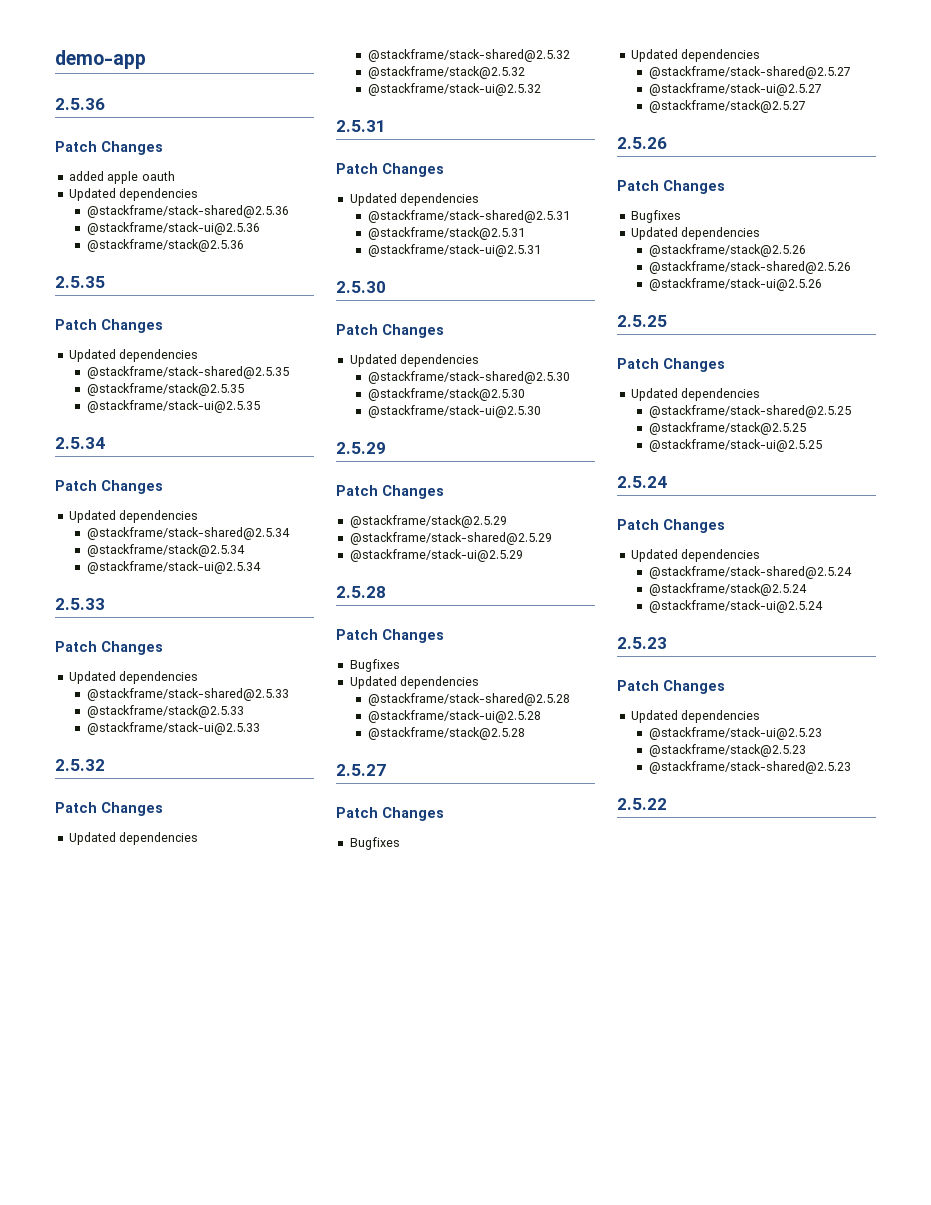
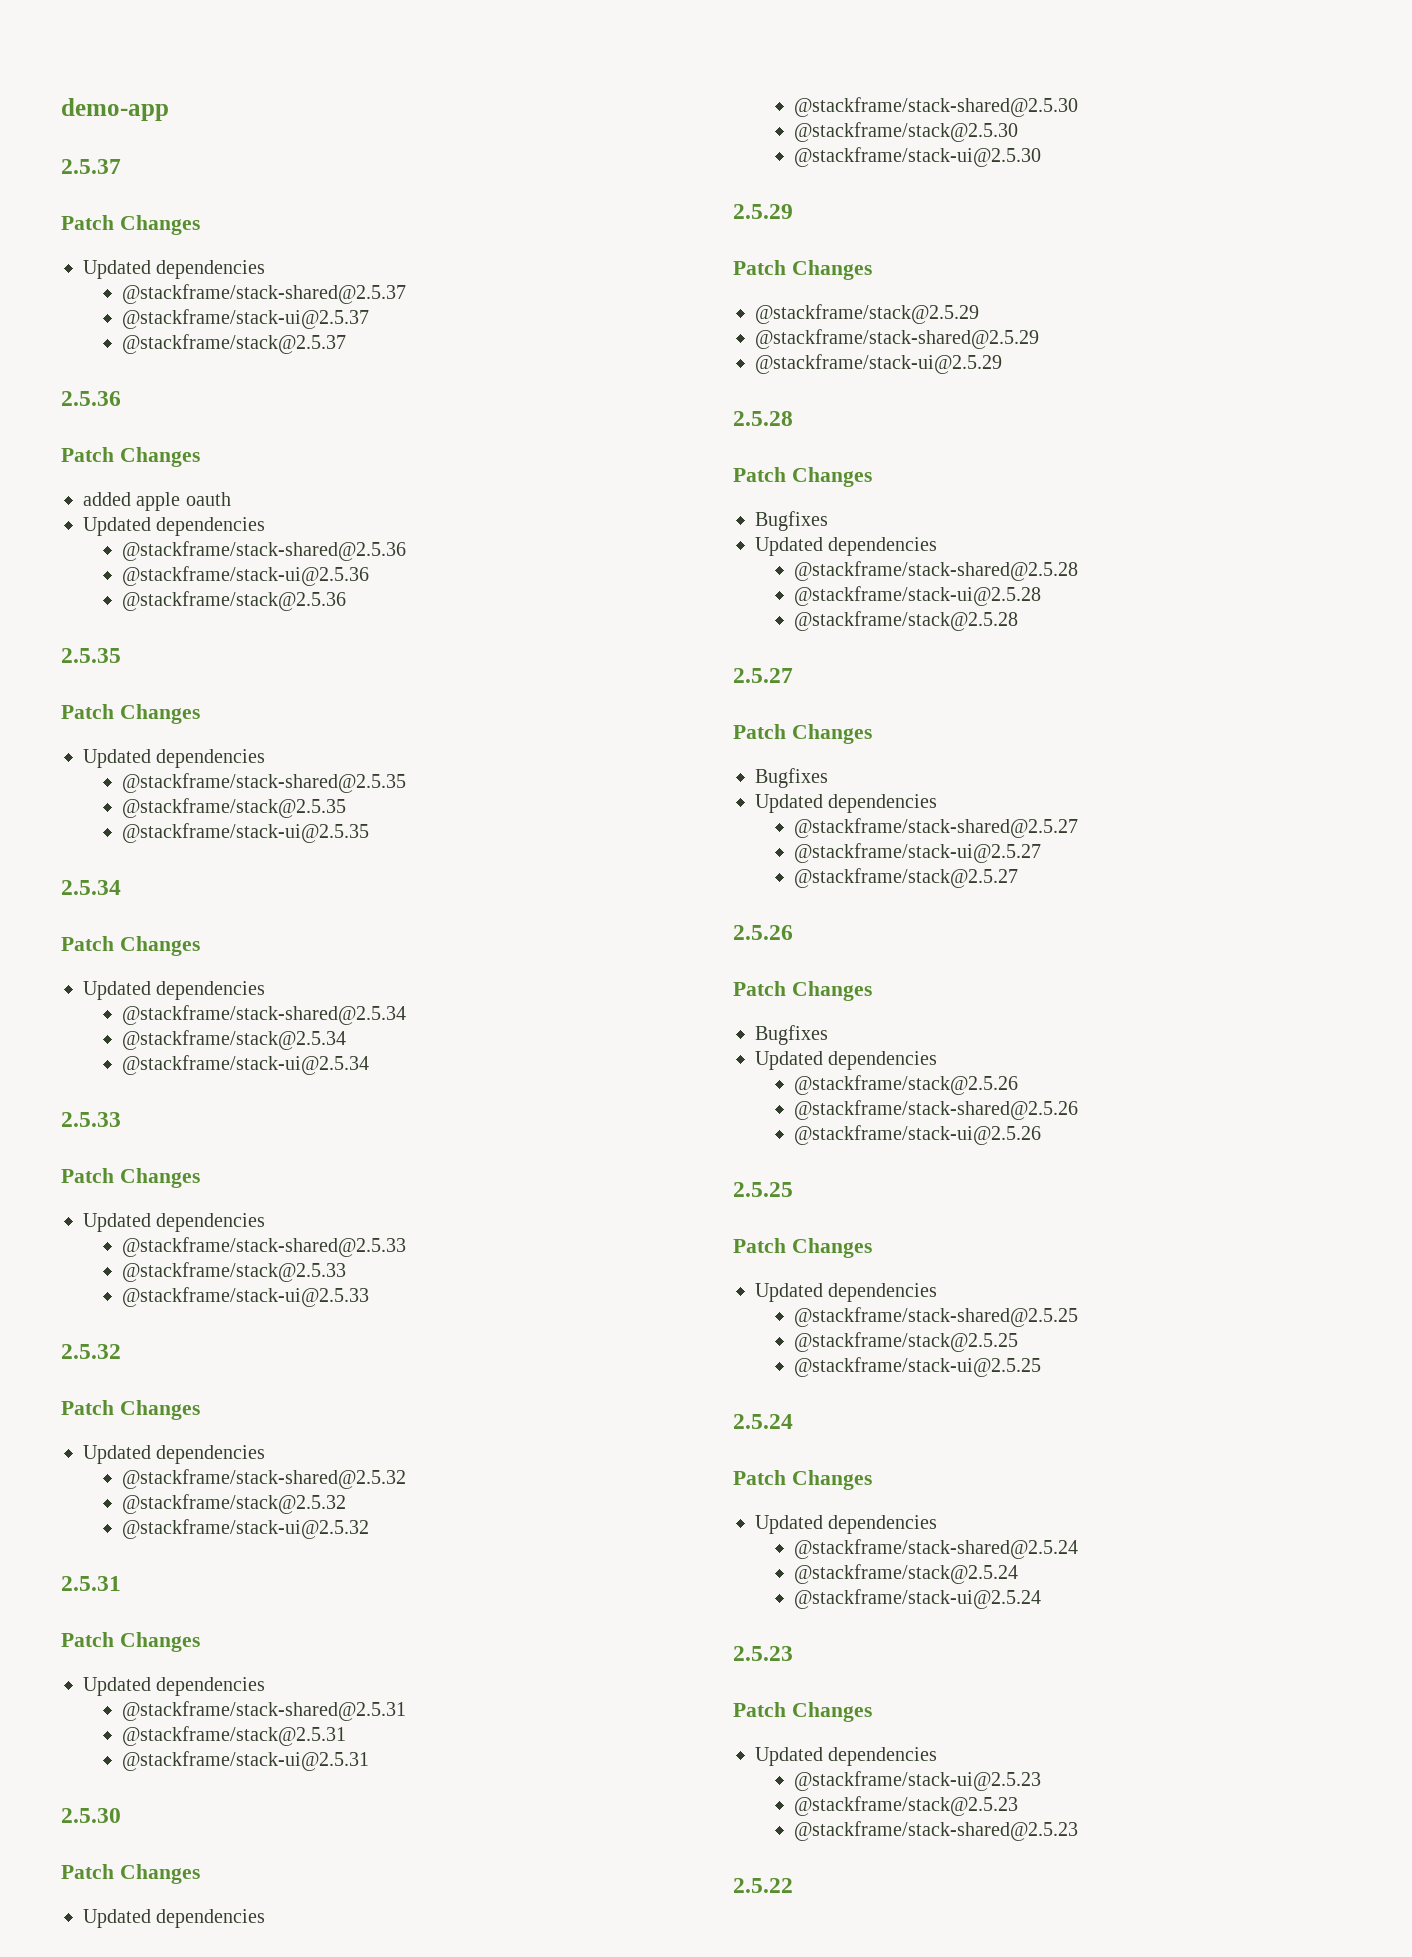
(146, 59) none -> [61,159,121,174] [61,215,200,235] [83,260,266,279] [122,284,407,304] [122,309,370,329] [122,334,347,354] // 2.5.37 // Patch Changes // Updated dependencies // @stackframe/stack-shared@2.5.37 // @stackframe/stack-ui@2.5.37 // @stackframe/stack@2.5.37

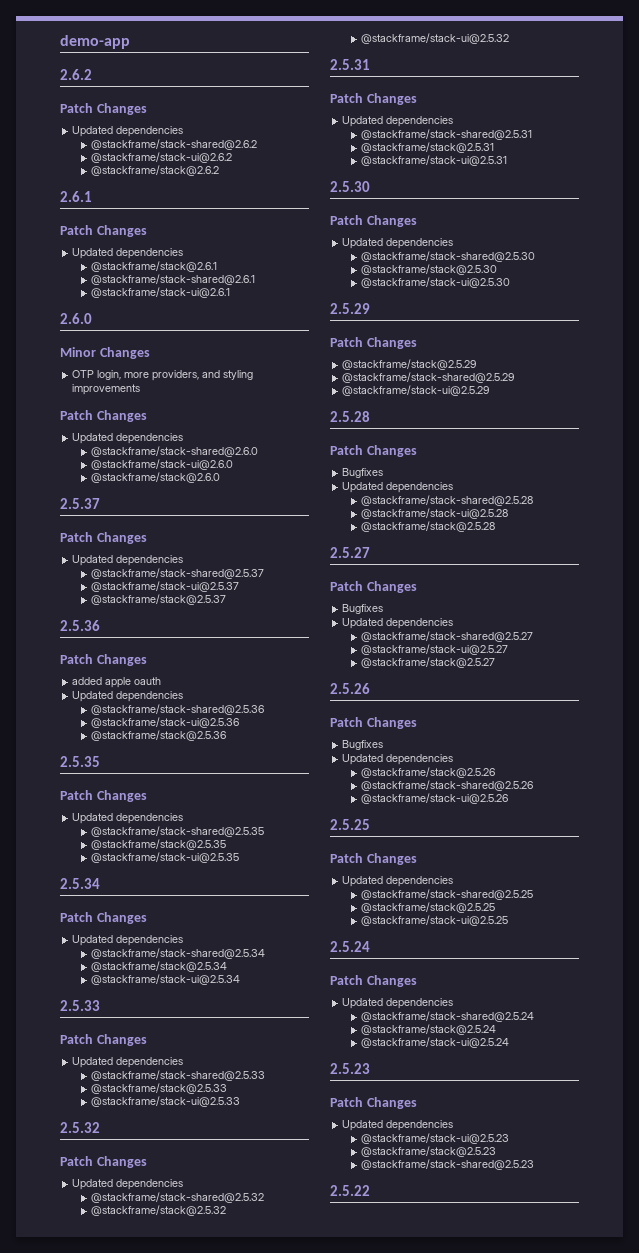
(169, 109) none -> [60,69,92,80] [60,103,147,115] [72,126,184,137] [90,139,257,150] [90,152,232,163] [90,165,219,176] [60,191,92,202] [60,225,147,237] [72,248,184,259] [90,261,217,272] [90,274,255,285] [90,287,230,298] [60,313,92,324] [60,347,150,359] [72,370,254,381] [72,384,141,395] [60,410,147,422] [72,433,184,444] [90,446,258,457] [90,459,233,470] [90,472,220,483] // 2.6.2 // Patch Changes // Updated dependencies // @stackframe/stack-shared@2.6.2 // @stackframe/stack-ui@2.6.2 // @stackframe/stack@2.6.2 // 2.6.1 // Patch Changes // Updated dependencies // @stackframe/stack@2.6.1 // @stackframe/stack-shared@2.6.1 // @stackframe/stack-ui@2.6.1 // 2.6.0 // Minor Changes // OTP login, more providers, and styling improvements // Patch Changes // Updated dependencies // @stackframe/stack-shared@2.6.0 // @stackframe/stack-ui@2.6.0 // @stackframe/stack@2.6.0

